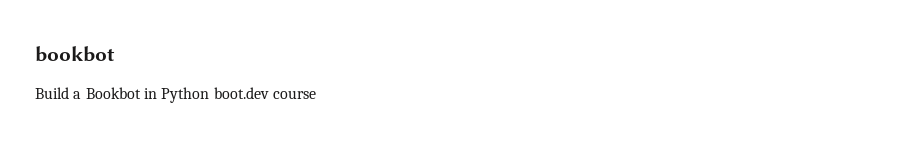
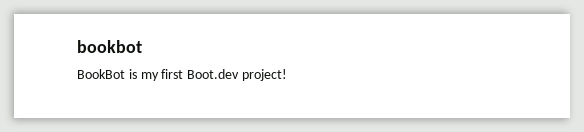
[35,87,316,103] Build a Bookbot in Python boot.dev course -> [77,69,287,81] BookBot is my first Boot.dev project!

